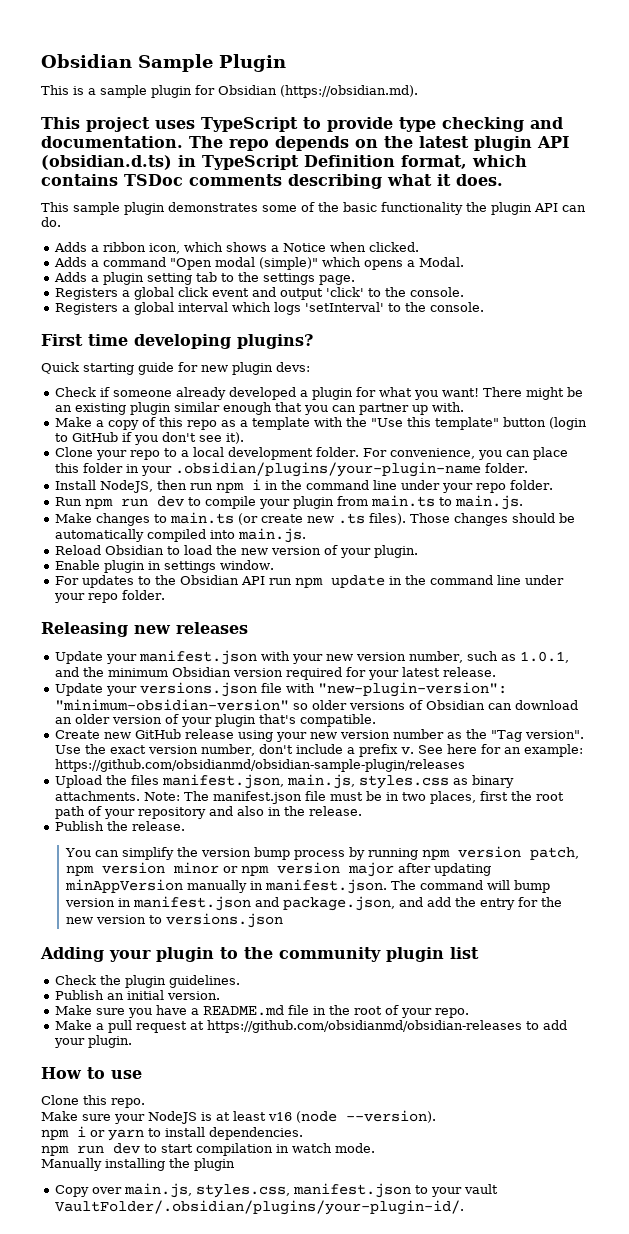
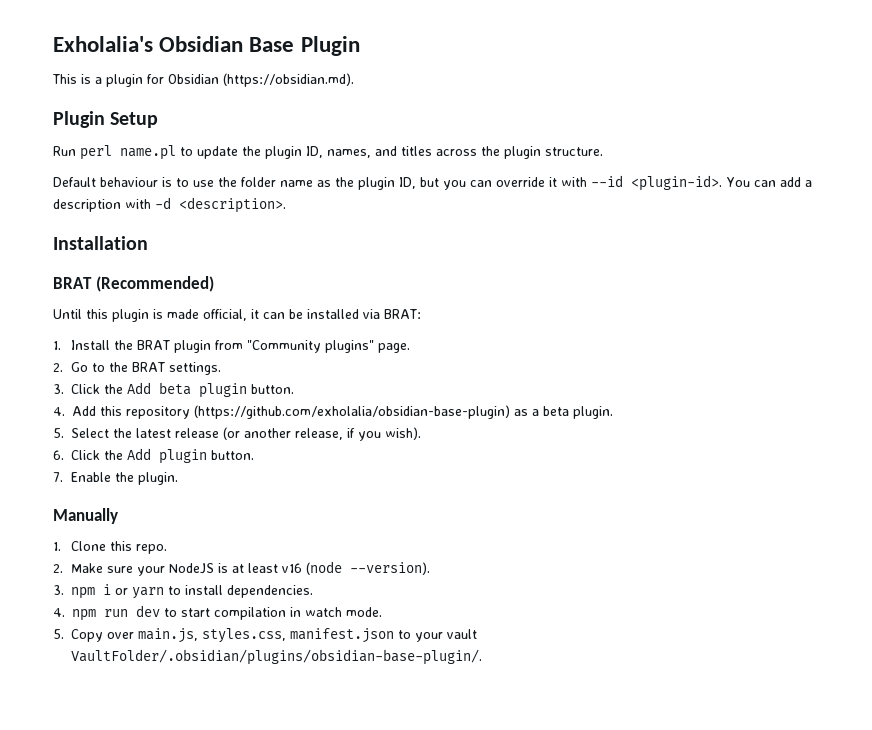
[41,54,213,72] Obsidian Sample -> [53,36,295,52] Exholalia's Obsidian Base
[100,85,147,98] sample -> (102, 80) none
[41,117,563,132] [41,136,569,151] [41,155,527,170] [41,174,503,189] [41,202,586,215] [41,217,61,227] [53,242,419,254] [53,257,464,270] [53,272,355,285] [54,287,464,300] [54,302,484,315] [41,334,313,349] [41,362,310,375] [54,387,583,400] [54,402,464,415] [54,417,587,430] [54,432,244,445] [54,447,568,460] [54,462,528,477] [54,479,553,493] [54,495,523,510] [54,512,575,526] [54,528,306,543] [54,545,418,558] [54,560,274,573] [54,575,564,588] [53,590,165,603] [41,622,248,637] [54,650,569,665] [54,667,496,680] [54,682,507,697] [54,699,578,711] [54,714,376,727] [54,729,584,742] [54,744,583,757] [54,759,465,772] [54,774,514,789] [54,791,564,804] [54,806,362,819] [54,821,185,831] [64,846,579,860] [65,862,491,877] [64,879,550,894] [64,896,562,911] [65,913,283,928] [40,947,479,962] [54,975,240,988] [54,990,220,1000] [54,1005,469,1018] [54,1020,567,1033] [53,1035,132,1048] [41,1067,142,1079] This project uses TypeScript to provide type checking and documentation. The repo depends on the latest plugin API (obsidian.d.ts) in TypeScript Definition format, which contains TSDoc comments describing what it does. // This sample plugin demonstrates some of the basic functionality the plugin API can do. // Adds a ribbon icon, which shows a Notice when clicked. // Adds a command "Open modal (simple)" which opens a Modal. // Adds a plugin setting tab to the settings page. // Registers a global click event and output 'click' to the console. // Registers a global interval which logs 'setInterval' to the console. // First time developing plugins? // Quick starting guide for new plugin devs: // Check if someone already developed a plugin for what you want! There might be an existing plugin similar enough that you can partner up with. // Make a copy of this repo as a template with the "Use this template" button (login to GitHub if you don't see it). // Clone your repo to a local development folder. For convenience, you can place this folder in your .obsidian/plugins/your-plugin-name folder. // Install NodeJS, then run npm i in the command line under your repo folder. // Run npm run dev to compile your plugin from main.ts to main.js. // Make changes to main.ts (or create new .ts files). Those changes should be automatically compiled into main.js. // Reload Obsidian to load the new version of your plugin. // Enable plugin in settings window. // For updates to the Obsidian API run npm update in the command line under your repo folder. // Releasing new releases // Update your manifest.json with your new version number, such as 1.0.1, and the minimum Obsidian version required for your latest release. // Update your versions.json file with "new-plugin-version": "minimum-obsidian-version" so older versions of Obsidian can download an older version of your plugin that's compatible. // Create new GitHub release using your new version number as the "Tag version". Use the exact version number, don't include a prefix v. See here for an example: https://github.com/obsidianmd/obsidian-sample-plugin/releases // Upload the files manifest.json, main.js, styles.css as binary attachments. Note: The manifest.json file must be in two places, first the root path of your repository and also in the release. // Publish the release. // You can simplify the version bump process by running npm version patch, npm version minor or npm version major after updating minAppVersion manually in manifest.json. The command will bump version in manifest.json and package.json, and add the entry for the new version to versions.json // Adding your plugin to the community plugin list // Check the plugin guidelines. // Publish an initial version. // Make sure you have a README.md file in the root of your repo. // Make a pull request at https://github.com/obsidianmd/obsidian-releases to add your plugin. // How to use // -> [53,111,159,128] [53,145,603,160] [53,175,812,191] [53,197,286,213] [53,236,148,250] [53,276,214,292] [53,309,421,322] [53,340,411,353] [53,362,222,375] [53,382,295,398] [53,405,613,419] [53,427,422,441] [53,448,255,464] [53,472,179,485] [53,508,118,524] [53,542,61,551] Plugin Setup // Run perl name.pl to update the plugin ID, names, and titles across the plugin structure. // Default behaviour is to use the folder name as the plugin ID, but you can override it with --id <plugin-id>. You can add a description with -d <description>. // Installation // BRAT (Recommended) // Until this plugin is made official, it can be installed via BRAT: // 1. Install the BRAT plugin from "Community plugins" page. // 2. Go to the BRAT settings. // 3. Click the Add beta plugin button. // 4. Add this repository (https://github.com/exholalia/obsidian-base-plugin) as a beta plugin. // 5. Select the latest release (or another release, if you wish). // 6. Click the Add plugin button. // 7. Enable the plugin. // Manually // 1.
(145, 1103) none -> [53,564,63,573] 2.
(436, 1116) none -> [53,585,64,595] 3.
(303, 1133) none -> [53,608,65,617] 4.
[41,1158,235,1171] Manually installing the plugin // -> [53,629,64,639] 5.
[54,1200,464,1215] VaultFolder/.obsidian/plugins/your-plugin-id/. -> [71,649,483,665] VaultFolder/.obsidian/plugins/obsidian-base-plugin/.

